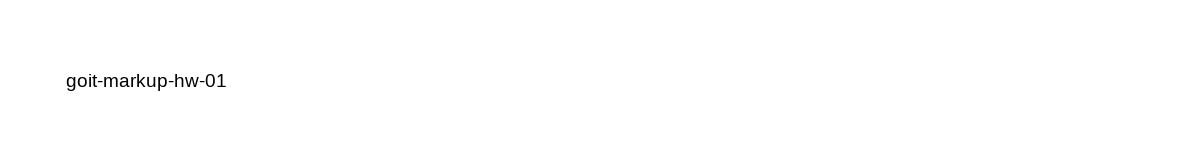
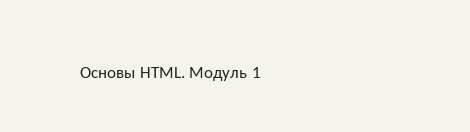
[66,74,227,91] goit-markup-hw-01 -> [80,67,261,81] Основы HTML. Модуль 1

